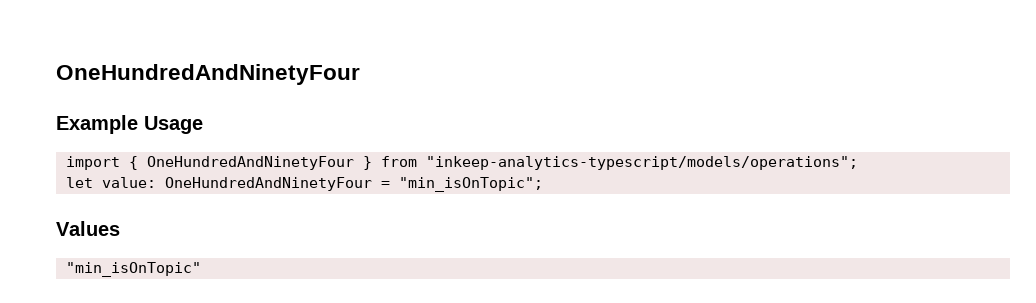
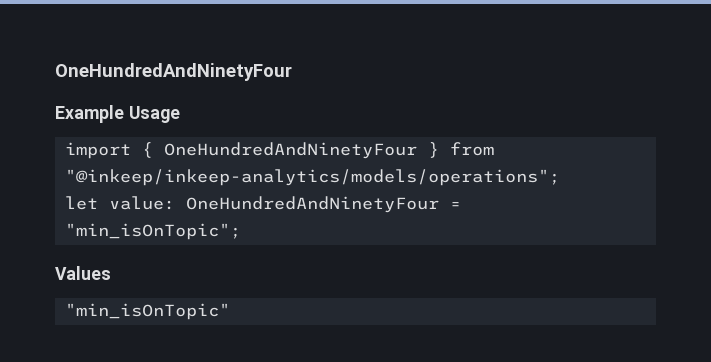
[425,156,858,170] "inkeep-analytics-typescript/models/operations"; -> [64,169,560,186] "@inkeep/inkeep-analytics/models/operations";

